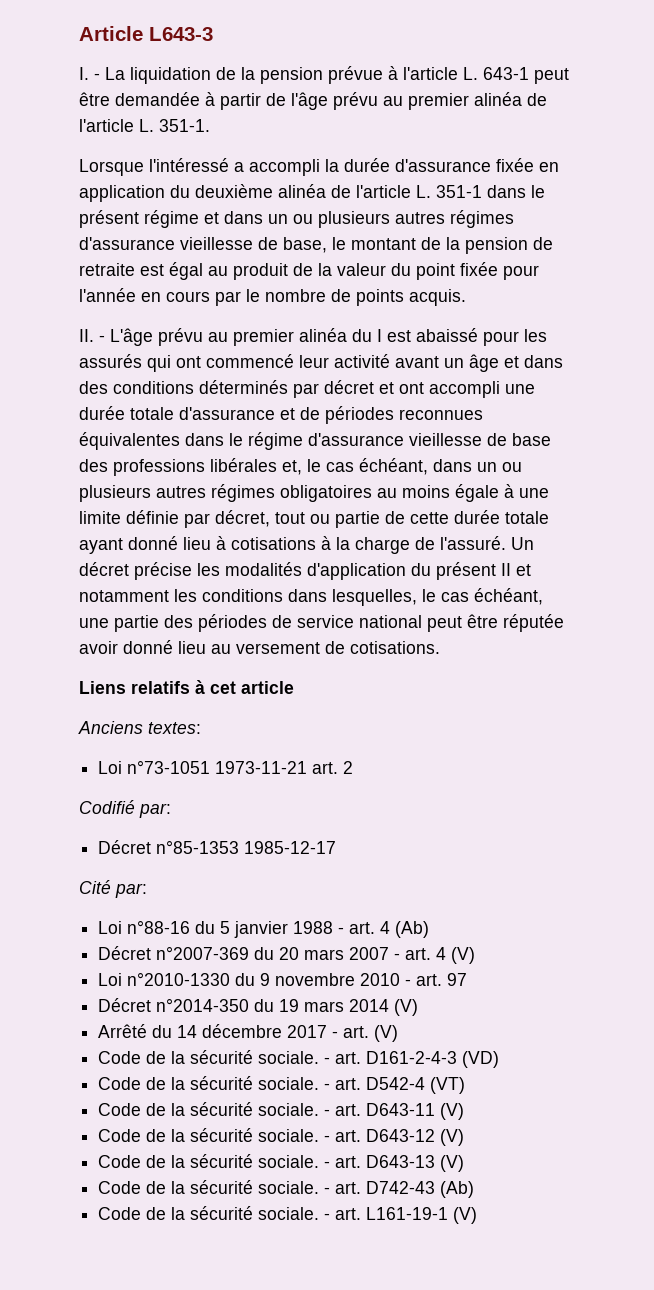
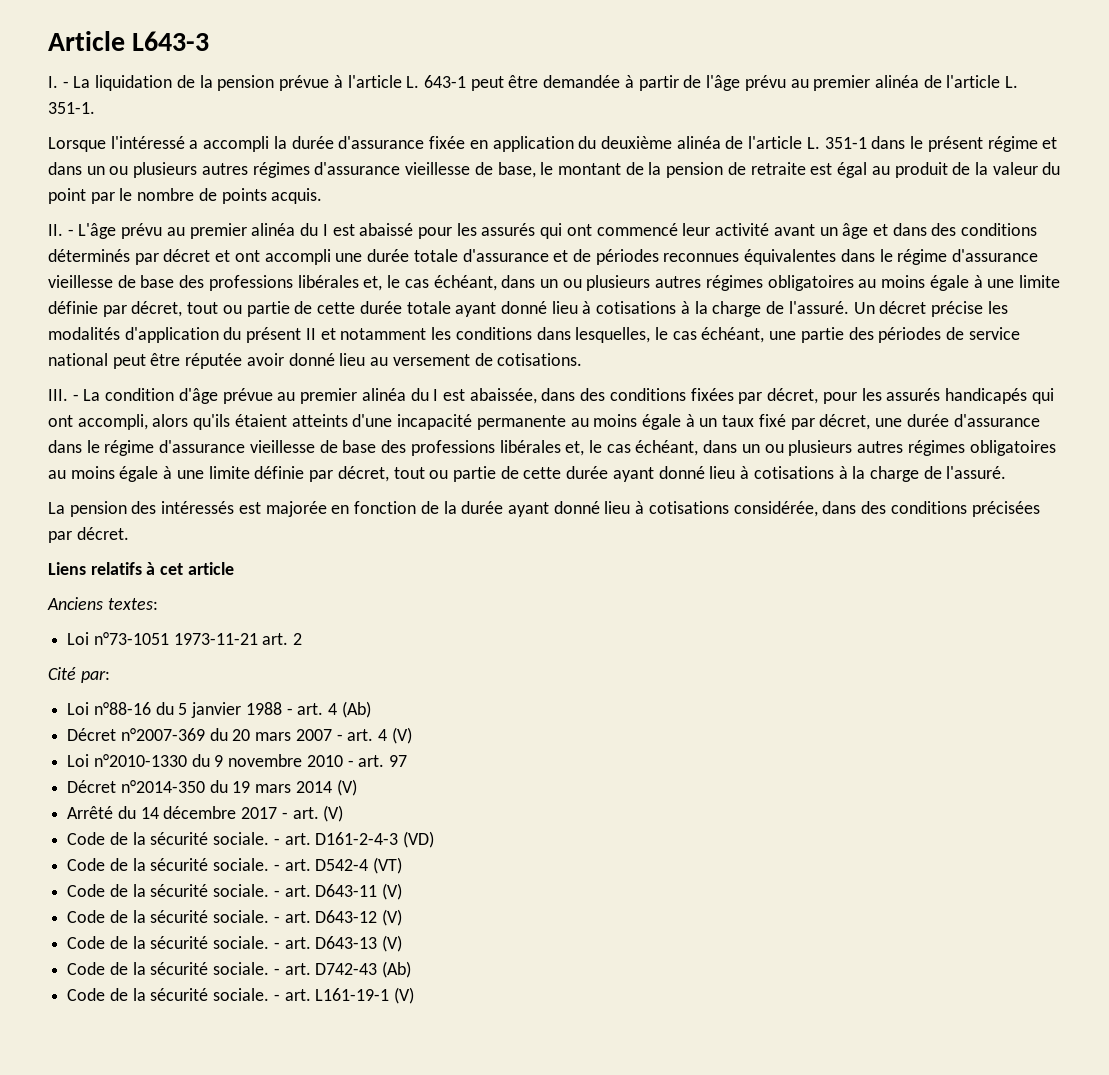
[460,262,539,280] [79,288,210,302] fixée pour l'année en cours -> (86, 196) none
(440, 647) none -> [48,388,1054,404] [48,414,1040,430] [48,440,1056,456] [48,466,1007,482] [48,501,1040,517] [48,527,129,543] // III. - La condition d'âge prévue au premier alinéa du I est abaissée, dans des conditions fixées par décret, pour les assurés handicapés qui ont accompli, alors qu'ils étaient atteints d'une incapacité permanente au moins égale à un taux fixé par décret, une durée d'assurance dans le régime d'assurance vieillesse de base des professions libérales et, le cas échéant, dans un ou plusieurs autres régimes obligatoires au moins égale à une limite définie par décret, tout ou partie de cette durée ayant donné lieu à cotisations à la charge de l'assuré. // La pension des intéressés est majorée en fonction de la durée ayant donné lieu à cotisations considérée, dans des conditions précisées par décret.
[79,800,171,818] [98,840,337,854] // Codifié par: // Décret n°85-1353 1985-12-17 -> (303, 639) none

